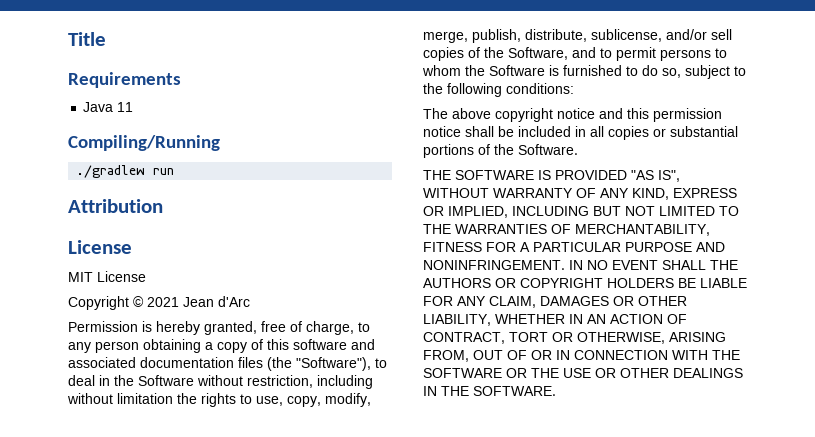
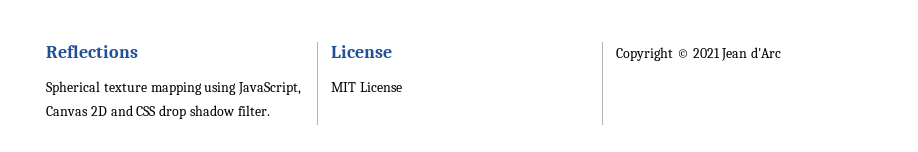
[68,32,106,46] [68,72,181,88] [83,102,134,112] [68,135,220,151] [76,165,175,178] [68,199,163,213] Title // Requirements // Java 11 // Compiling/Running // ./gradlew run // Attribution -> [46,45,138,58] [46,81,302,95] [46,105,270,119] Reflections // Spherical texture mapping using JavaScript, Canvas 2D and CSS drop shadow filter.
[68,321,370,335] [68,339,375,353] [68,357,387,371] [68,375,373,389] [67,393,371,407] [423,29,732,43] [423,47,727,61] [422,65,746,79] [423,83,574,97] [423,108,722,122] [423,126,738,140] [423,144,578,158] [423,170,680,182] [423,188,737,200] [423,206,739,218] [423,224,710,236] [423,242,725,252] [423,260,738,270] [423,278,747,288] [423,296,687,308] [423,314,687,326] [423,332,726,344] [423,350,740,362] [423,368,743,378] [423,386,556,396] // Permission is hereby granted, free of charge, to any person obtaining a copy of this software and associated documentation files (the "Software"), to deal in the Software without restriction, including without limitation the rights to use, copy, modify, merge, publish, distribute, sublicense, and/or sell copies of the Software, and to permit persons to whom the Software is furnished to do so, subject to the following conditions: // The above copyright notice and this permission notice shall be included in all copies or substantial portions of the Software. // THE SOFTWARE IS PROVIDED "AS IS", WITHOUT WARRANTY OF ANY KIND, EXPRESS OR IMPLIED, INCLUDING BUT NOT LIMITED TO THE WARRANTIES OF MERCHANTABILITY, FITNESS FOR A PARTICULAR PURPOSE AND NONINFRINGEMENT. IN NO EVENT SHALL THE AUTHORS OR COPYRIGHT HOLDERS BE LIABLE FOR ANY CLAIM, DAMAGES OR OTHER LIABILITY, WHETHER IN AN ACTION OF CONTRACT, TORT OR OTHERWISE, ARISING FROM, OUT OF OR IN CONNECTION WITH THE SOFTWARE OR THE USE OR OTHER DEALINGS IN THE SOFTWARE. -> (782, 52) none

